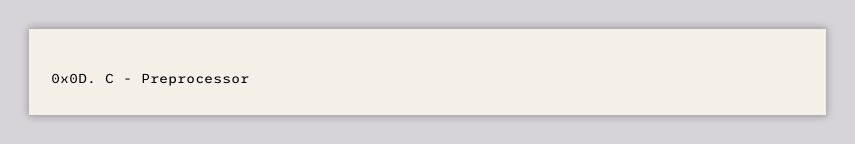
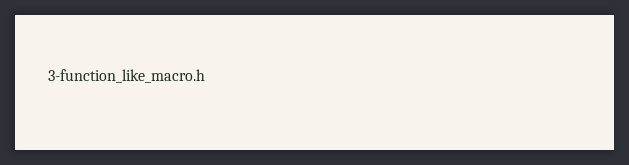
[51,73,249,86] 0x0D. C - Preprocessor -> [48,69,205,83] 3-function_like_macro.h

